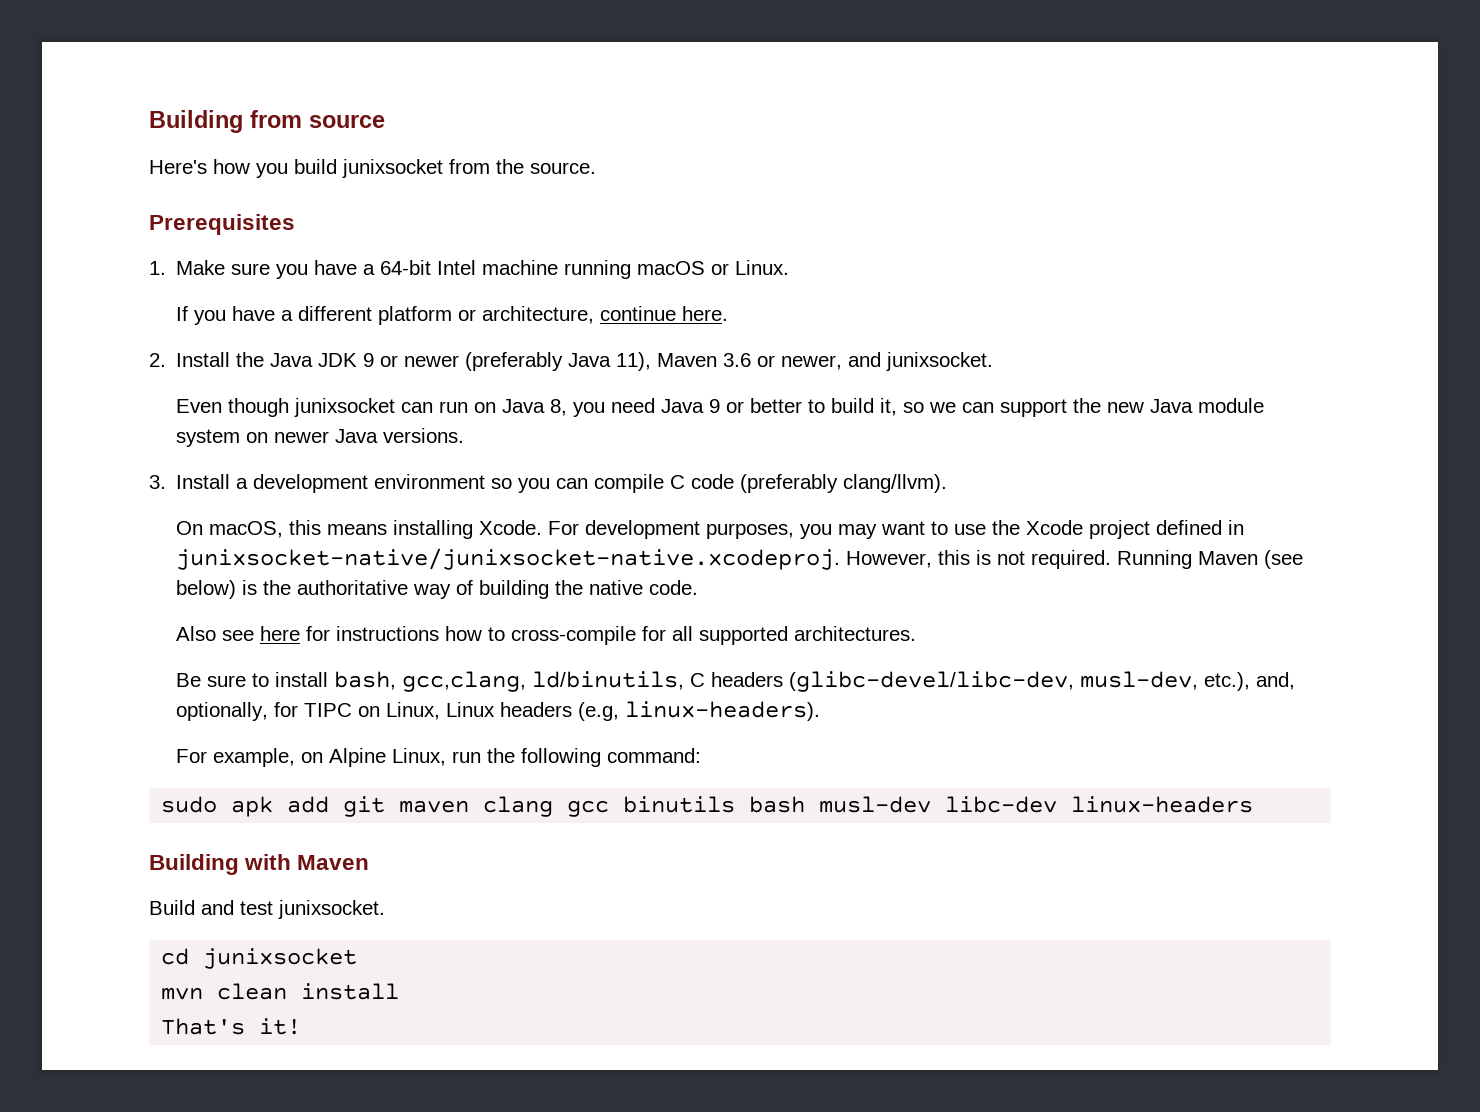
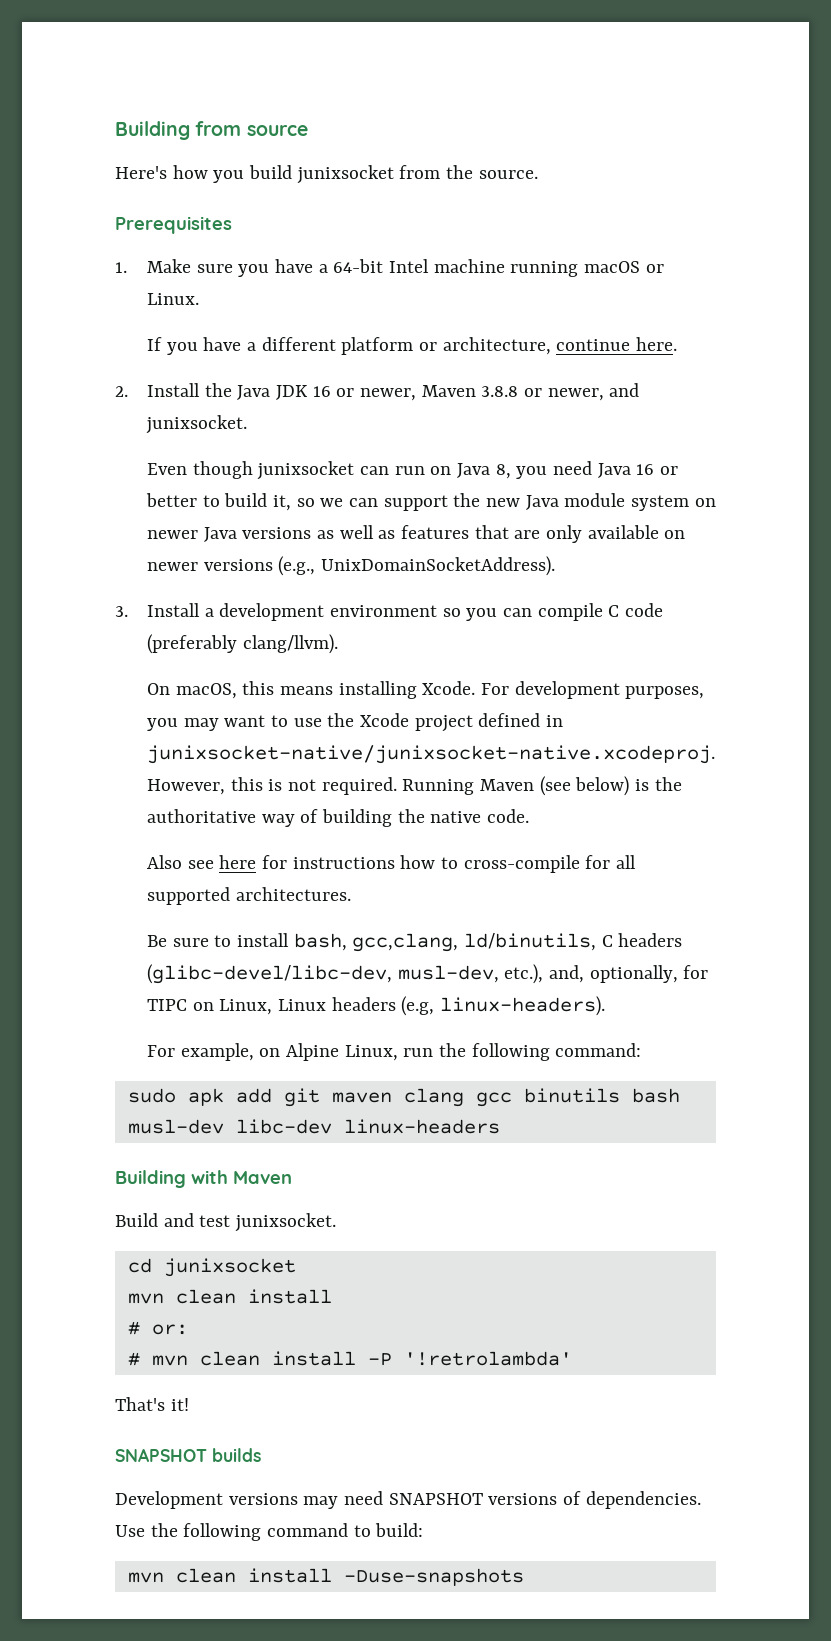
[363,352,752,371] 9 or newer (preferably Java 11), Maven 3.6 -> [312,385,519,401] 16 or newer, Maven 3.8.8
[708,399,720,413] 9 -> [636,464,655,475] 16
[382,428,464,443] versions. -> [242,525,686,543] [147,556,556,576] versions as well as features that are only available on newer versions (e.g., UnixDomainSocketAddress).
[161,1018,302,1035] That's it! -> [127,1321,188,1335] [127,1351,572,1366] [115,1397,189,1411] [115,1448,261,1462] [115,1491,701,1509] [115,1523,424,1541] [127,1568,524,1586] # or: // # mvn clean install -P '!retrolambda' // That's it! // SNAPSHOT builds // Development versions may need SNAPSHOT versions of dependencies. Use the following command to build: // mvn clean install -Duse-snapshots

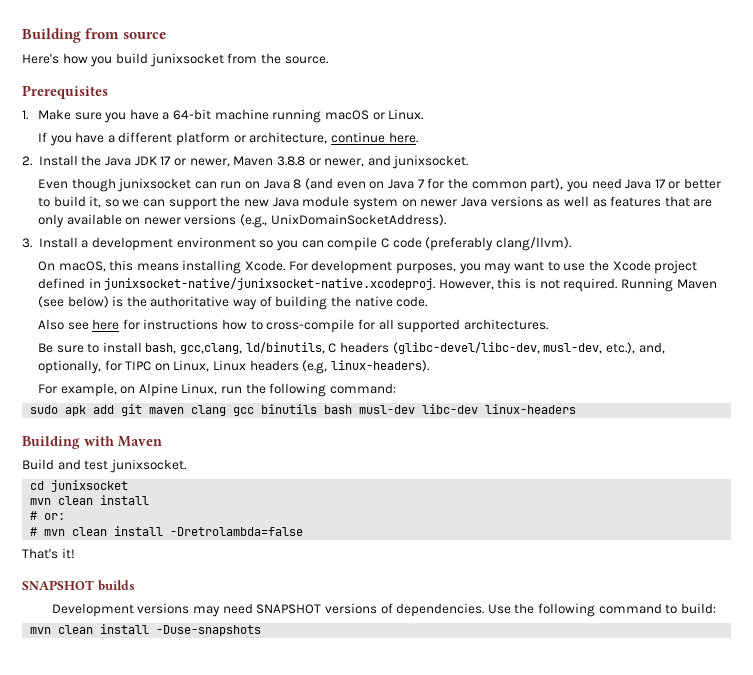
[389,259,430,273] Intel -> (212, 114) none
[312,386,331,397] 16 -> [160,156,172,165] 17
[495,464,511,479] 8, -> [293,178,564,192] 8 (and even on Java 7 for the common part),
[636,464,655,475] 16 -> [654,179,666,188] 17
[367,1351,572,1366] -P '!retrolambda' -> [170,527,304,536] -Dretrolambda=false

